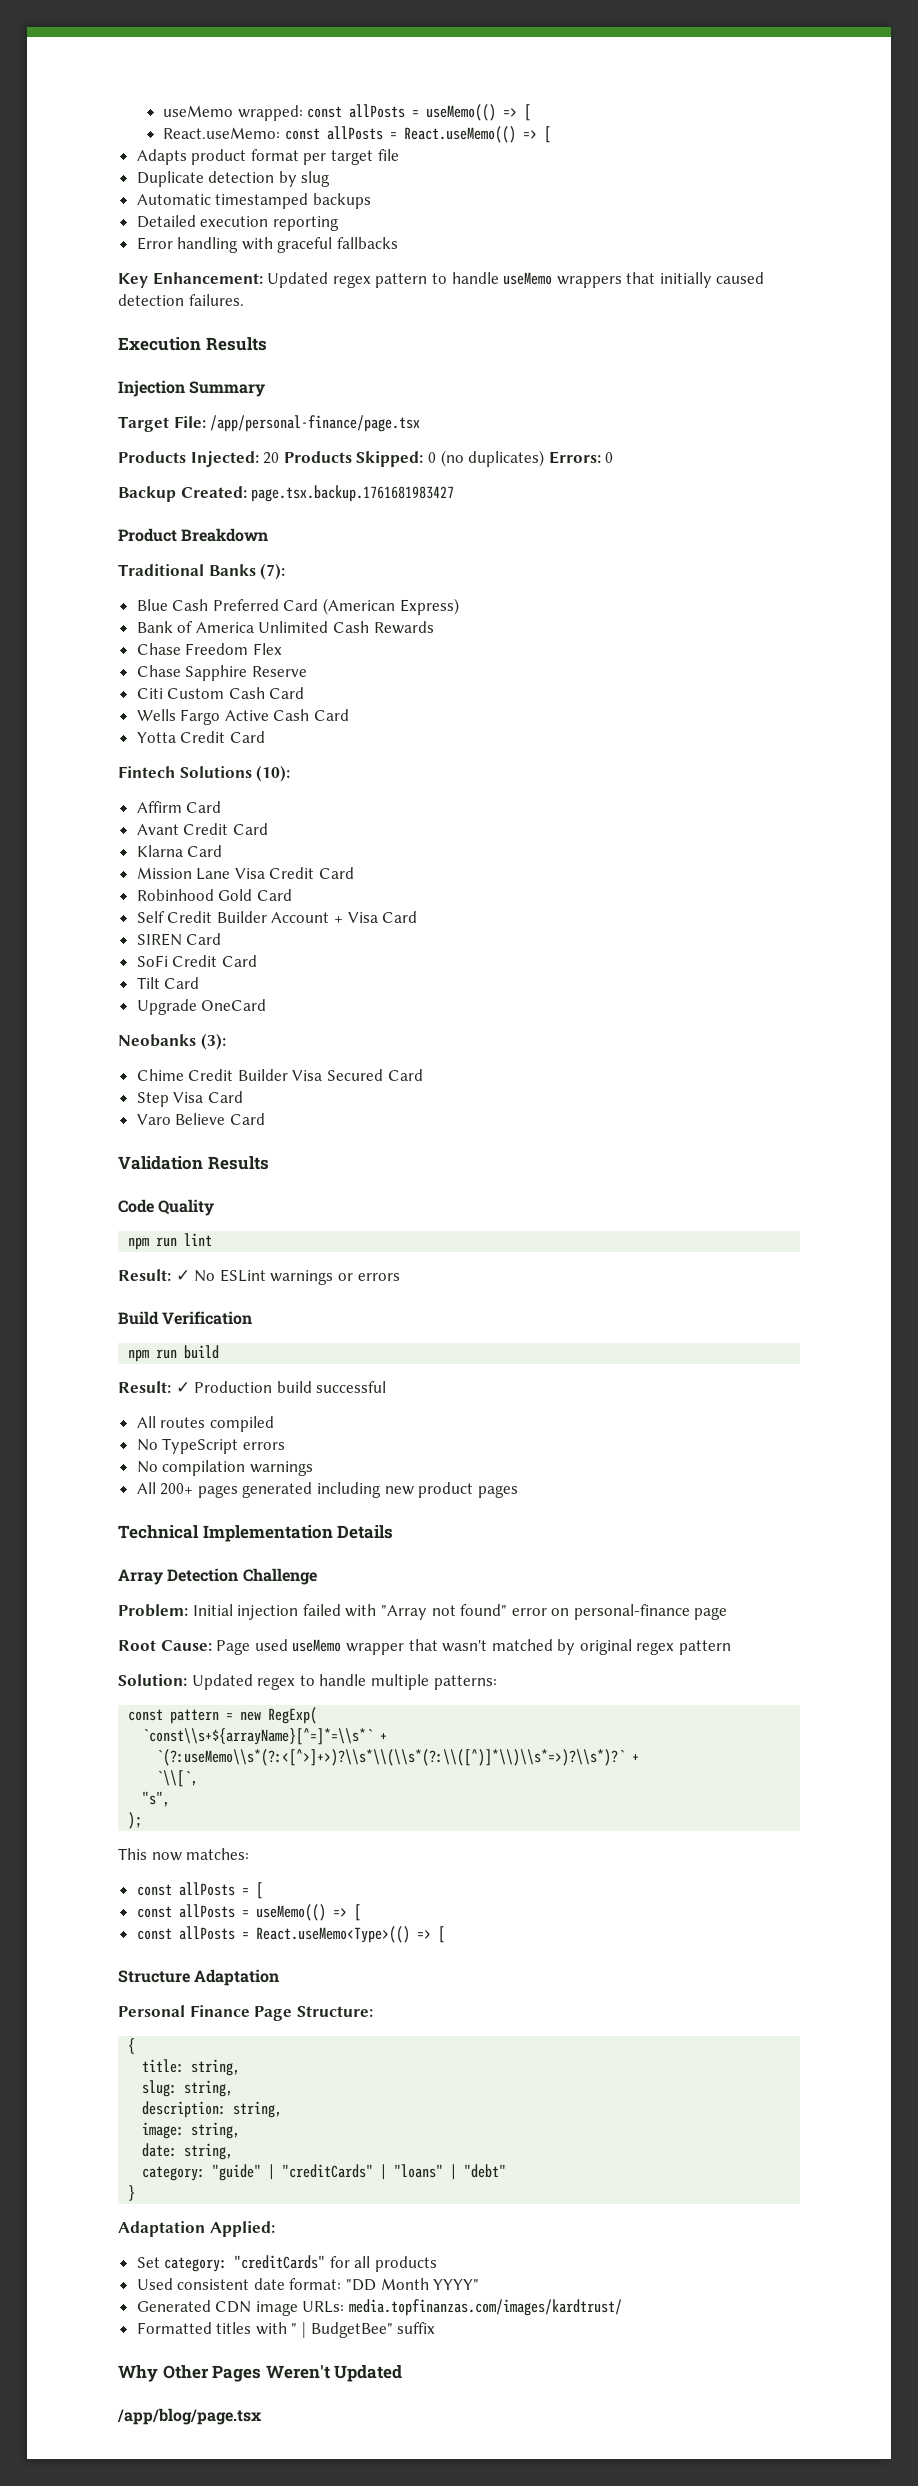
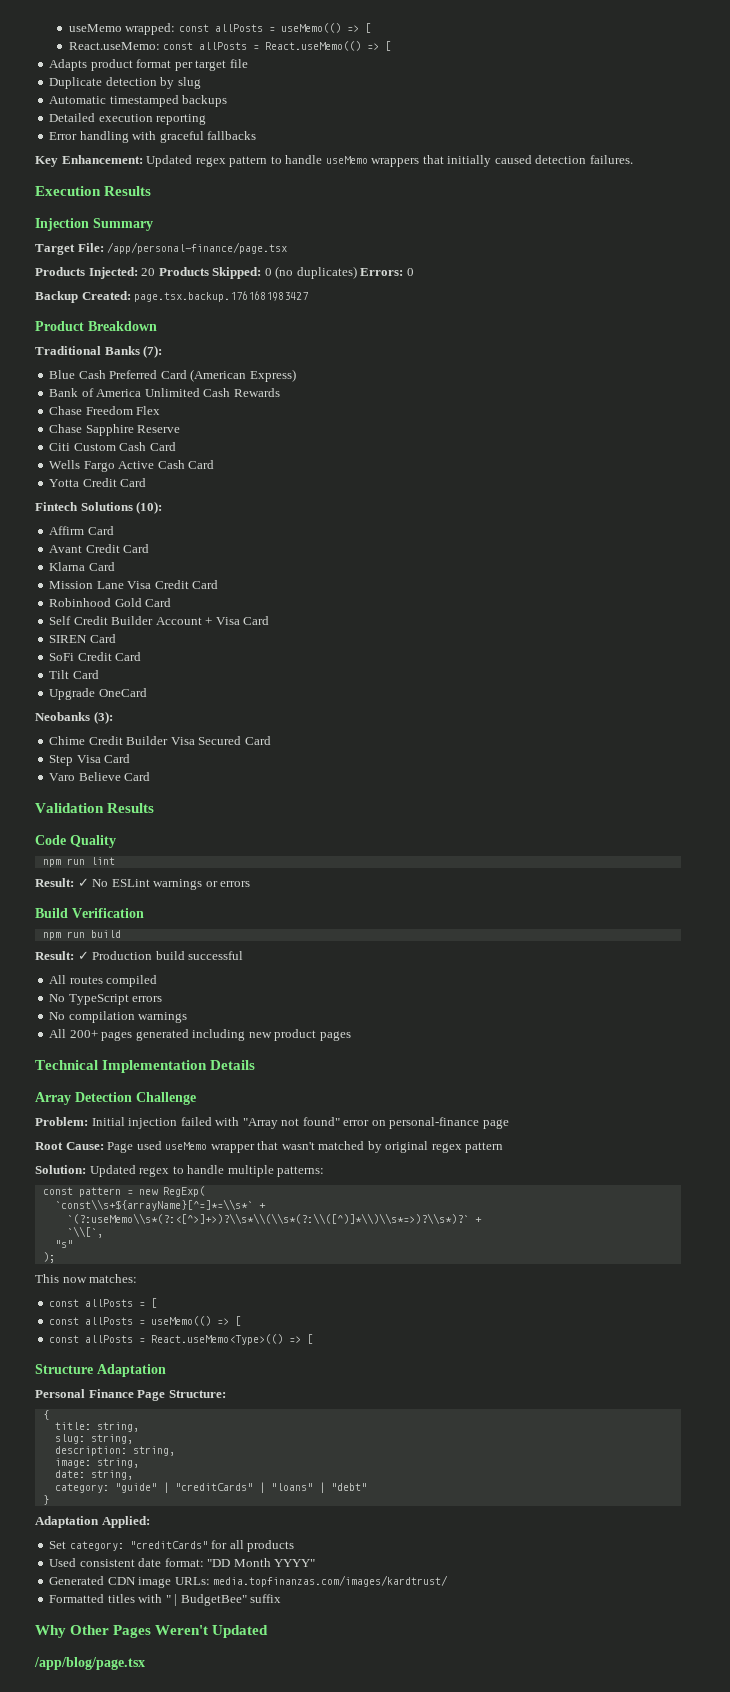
[142,1791,171,1807] "s", -> [54,1240,73,1248] "s"

